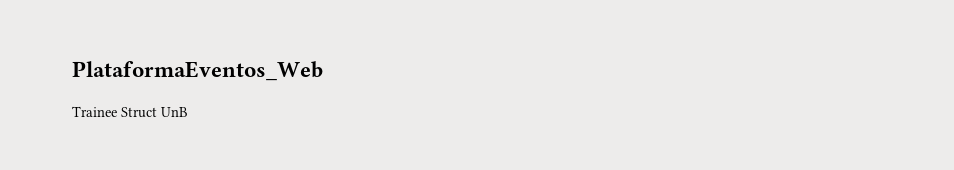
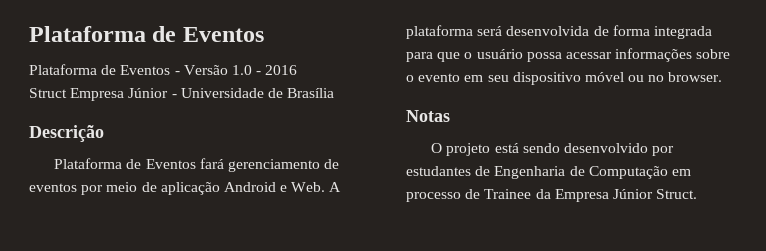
[72,61,323,81] [72,106,188,118] PlataformaEventos_Web // Trainee Struct UnB -> [29,26,264,42] [29,64,298,75] [29,88,335,101] [29,125,104,142] [54,158,340,172] [29,182,342,195] [406,25,712,39] [406,48,731,62] [406,72,723,85] [406,110,450,122] [431,143,675,156] [406,166,691,179] [406,189,698,202] Plataforma de Eventos // Plataforma de Eventos - Versão 1.0 - 2016 // Struct Empresa Júnior - Universidade de Brasília // Descrição // Plataforma de Eventos fará gerenciamento de eventos por meio de aplicação Android e Web. A plataforma será desenvolvida de forma integrada para que o usuário possa acessar informações sobre o evento em seu dispositivo móvel ou no browser. // Notas // O projeto está sendo desenvolvido por estudantes de Engenharia de Computação em processo de Trainee da Empresa Júnior Struct.

